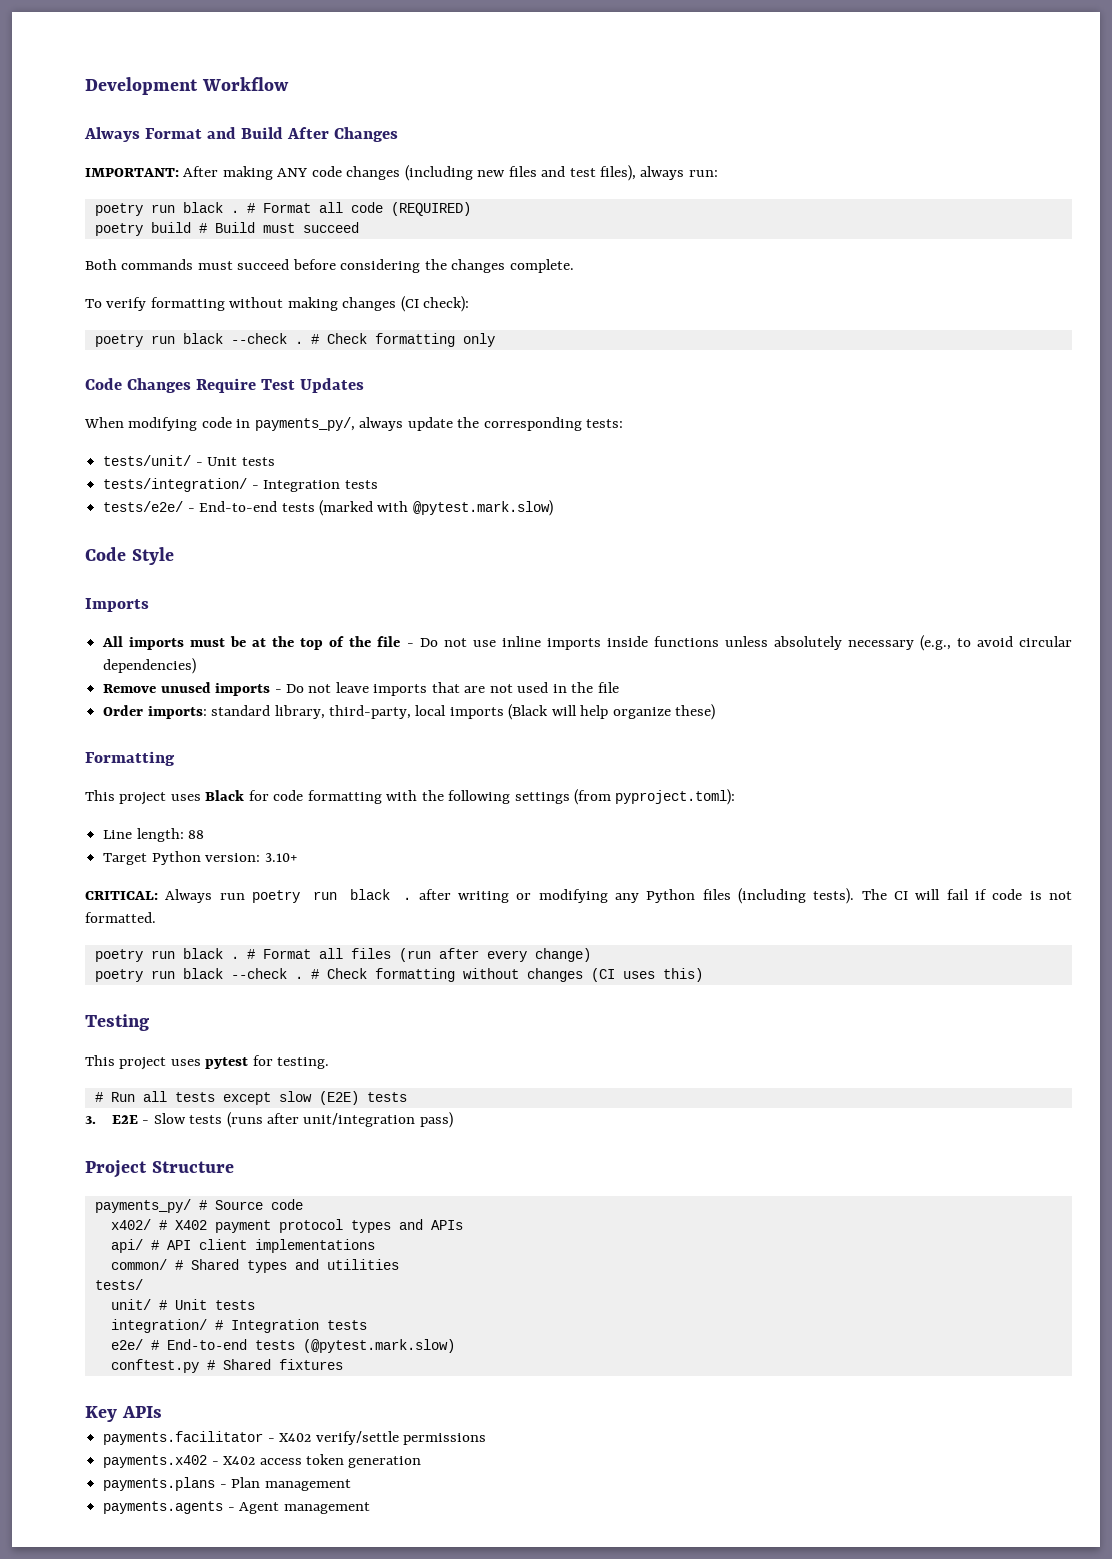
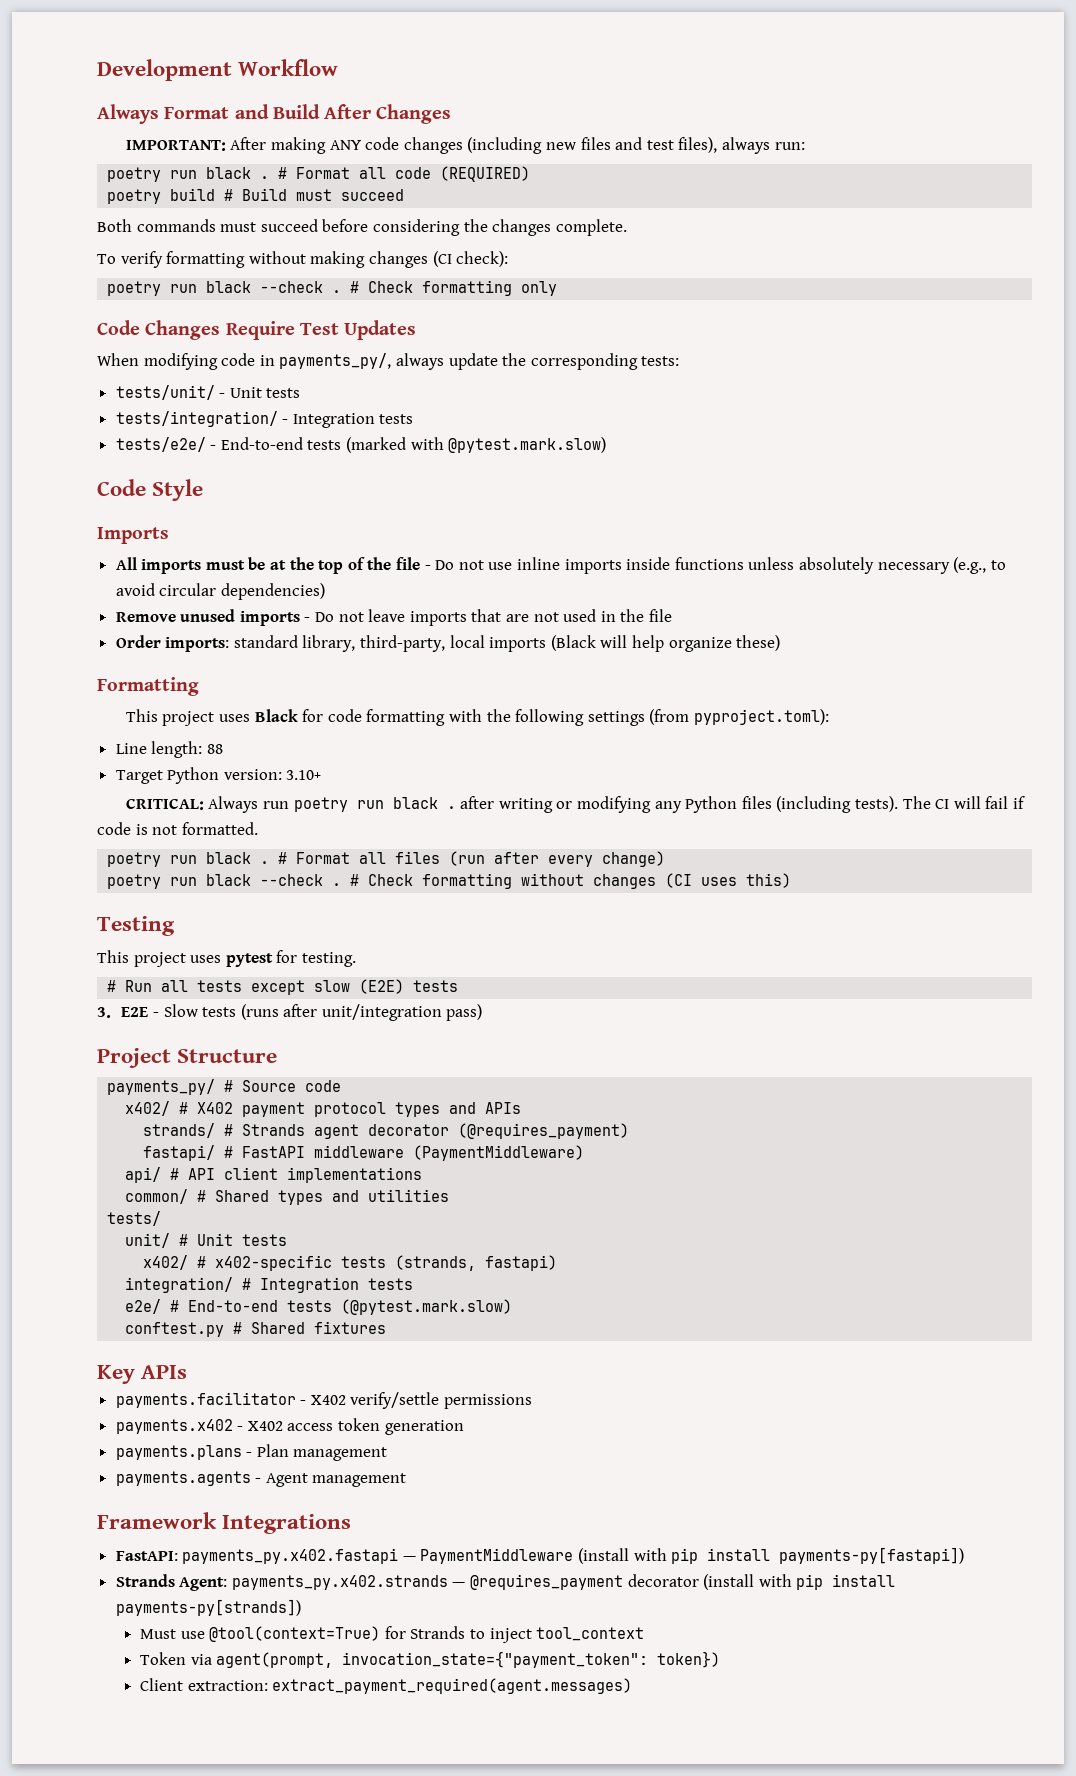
(463, 1225) none -> [143,1123,630,1139] [143,1145,585,1161] // strands/ # Strands agent decorator (@requires_payment) // fastapi/ # FastAPI middleware (PaymentMiddleware)
(255, 1305) none -> [143,1255,558,1271] // x402/ # x402-specific tests (strands, fastapi)
(370, 1508) none -> [97,1512,352,1534] [115,1547,965,1564] [115,1574,896,1591] [115,1599,301,1616] [140,1626,645,1643] [140,1651,721,1668] [140,1678,633,1694] // Framework Integrations // FastAPI: payments_py.x402.fastapi — PaymentMiddleware (install with pip install payments-py[fastapi]) // Strands Agent: payments_py.x402.strands — @requires_payment decorator (install with pip install payments-py[strands]) // Must use @tool(context=True) for Strands to inject tool_context // Token via agent(prompt, invocation_state={"payment_token": token}) // Client extraction: extract_payment_required(agent.messages)

